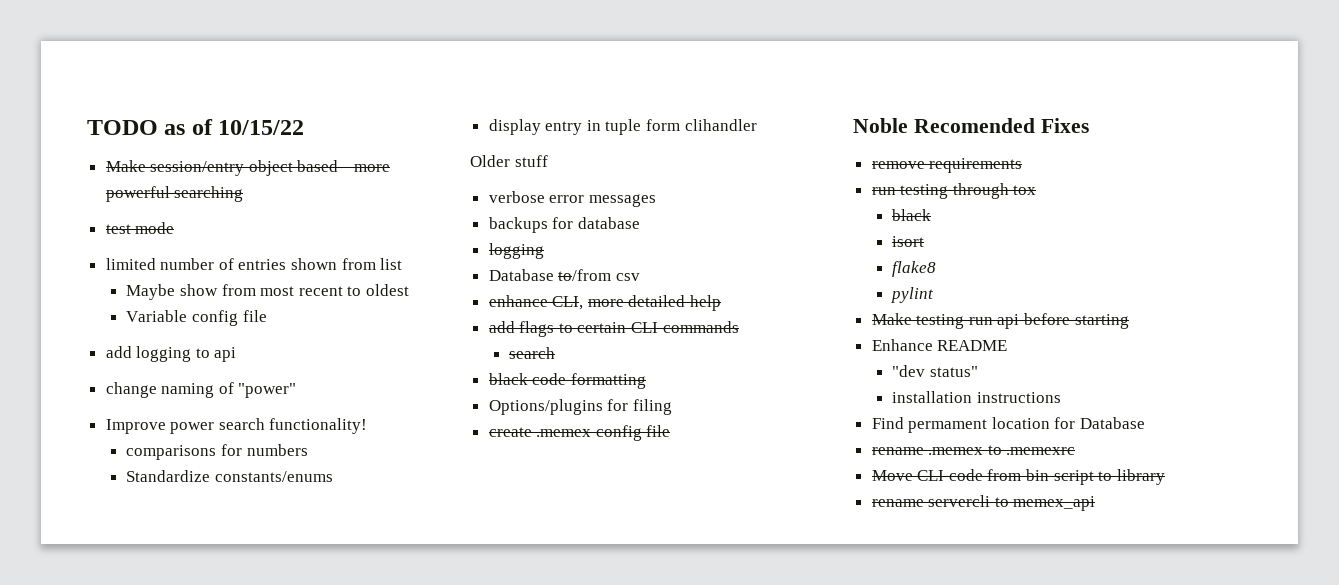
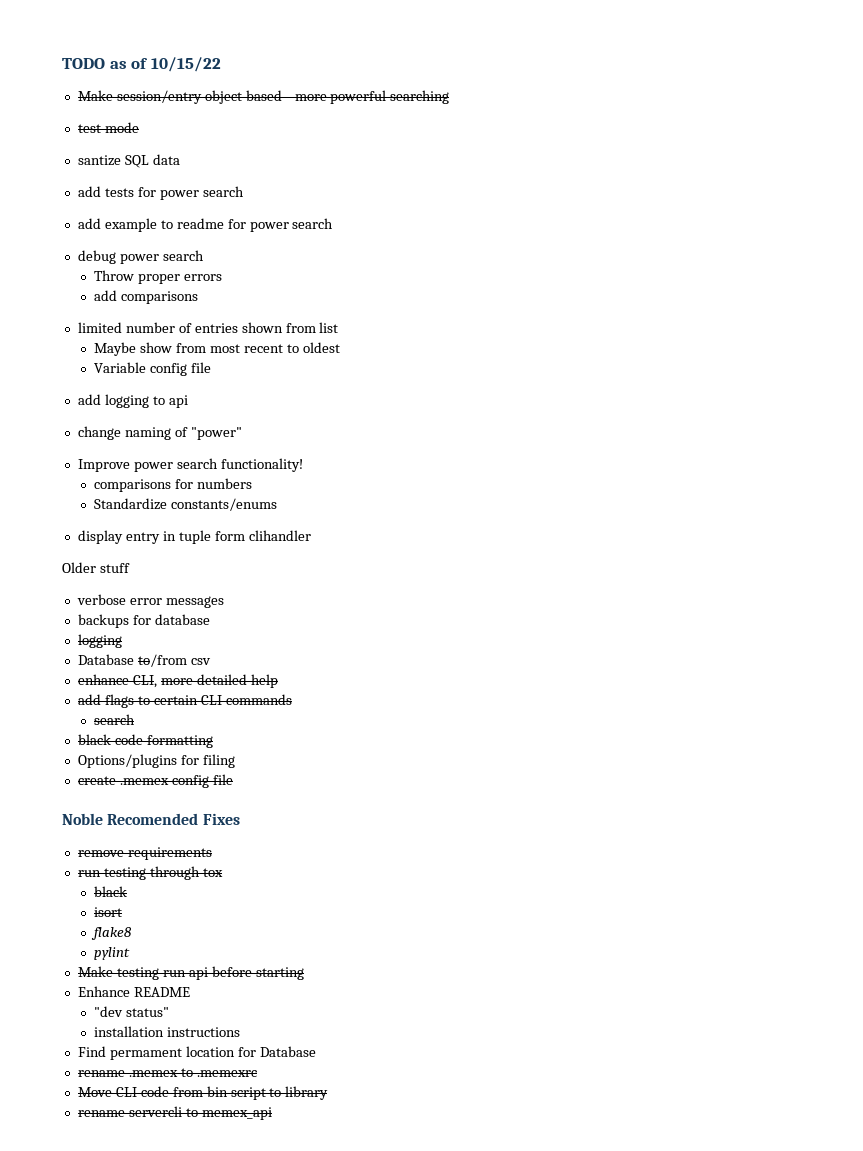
(175, 228) none -> [77,154,180,168] [77,186,244,200] [77,218,334,232] [77,250,204,264] [94,270,223,284] [94,290,199,304] // santize SQL data // add tests for power search // add example to readme for power search // debug power search // Throw proper errors // add comparisons

